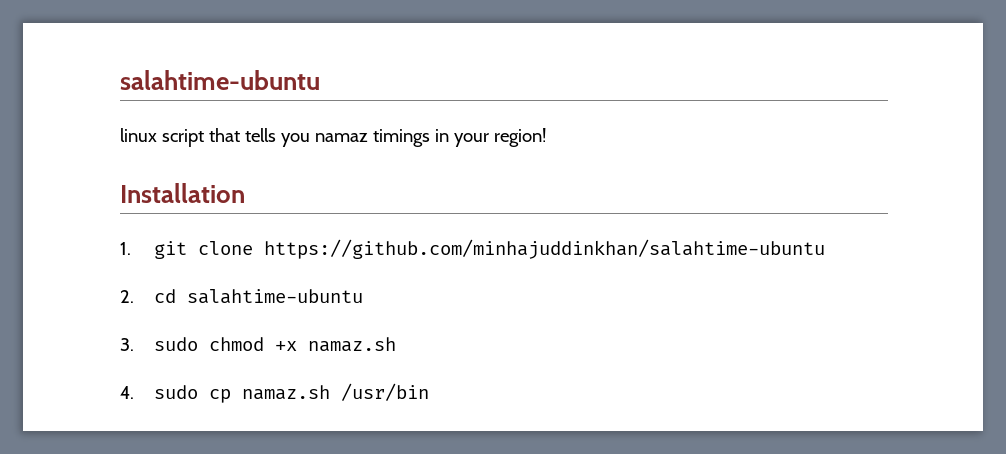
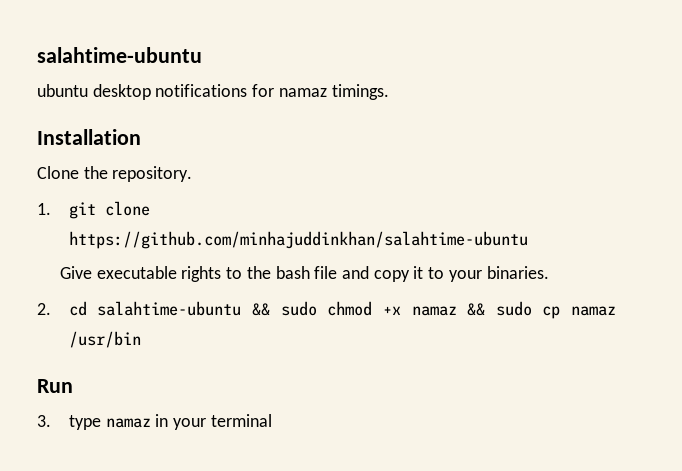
[120,70,320,90] [120,128,546,147] [120,183,245,203] [120,239,825,259] salahtime-ubuntu // linux script that tells you namaz timings in your region! // Installation // 1. git clone https://github.com/minhajuddinkhan/salahtime-ubuntu -> [37,47,202,63] [37,84,389,100] [37,129,141,145] [37,166,193,182] [37,201,150,219] [68,231,528,249] [59,266,549,282] salahtime-ubuntu // ubuntu desktop notifications for namaz timings. // Installation // Clone the repository. // 1. git clone https://github.com/minhajuddinkhan/salahtime-ubuntu // Give executable rights to the bash file and copy it to your binaries.
[120,338,134,351] // 3. -> [252,303,271,316] &&
[307,337,396,352] [120,383,429,403] namaz.sh // 4. sudo cp namaz.sh /usr/bin -> [411,301,617,319] [68,331,141,348] [37,379,73,393] [37,414,272,430] namaz && sudo cp namaz /usr/bin // Run // 3. type namaz in your terminal

